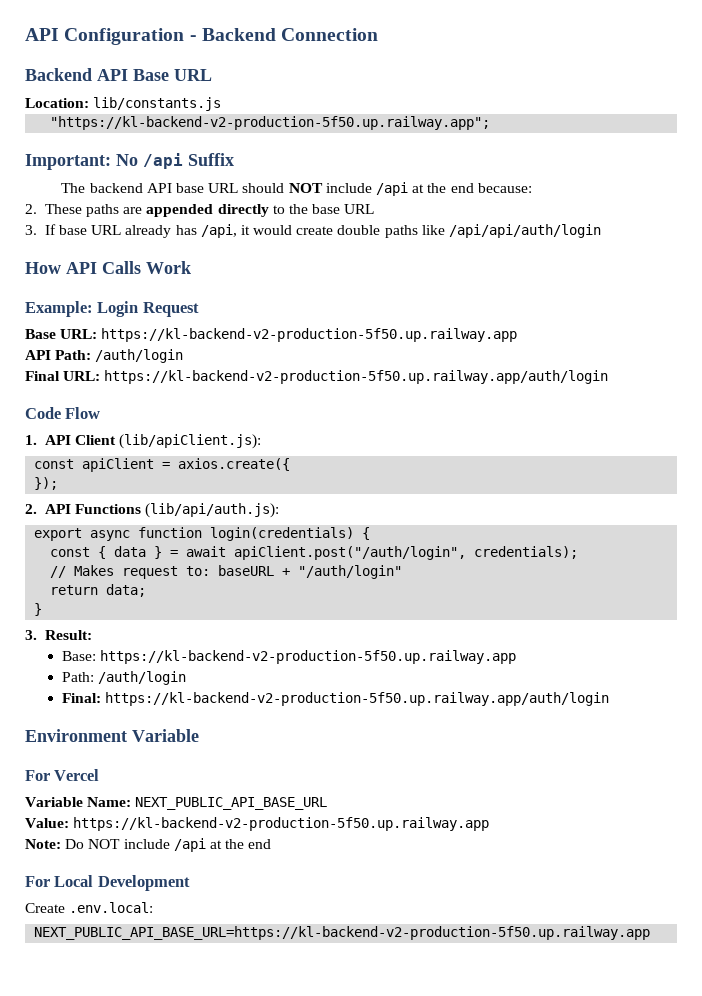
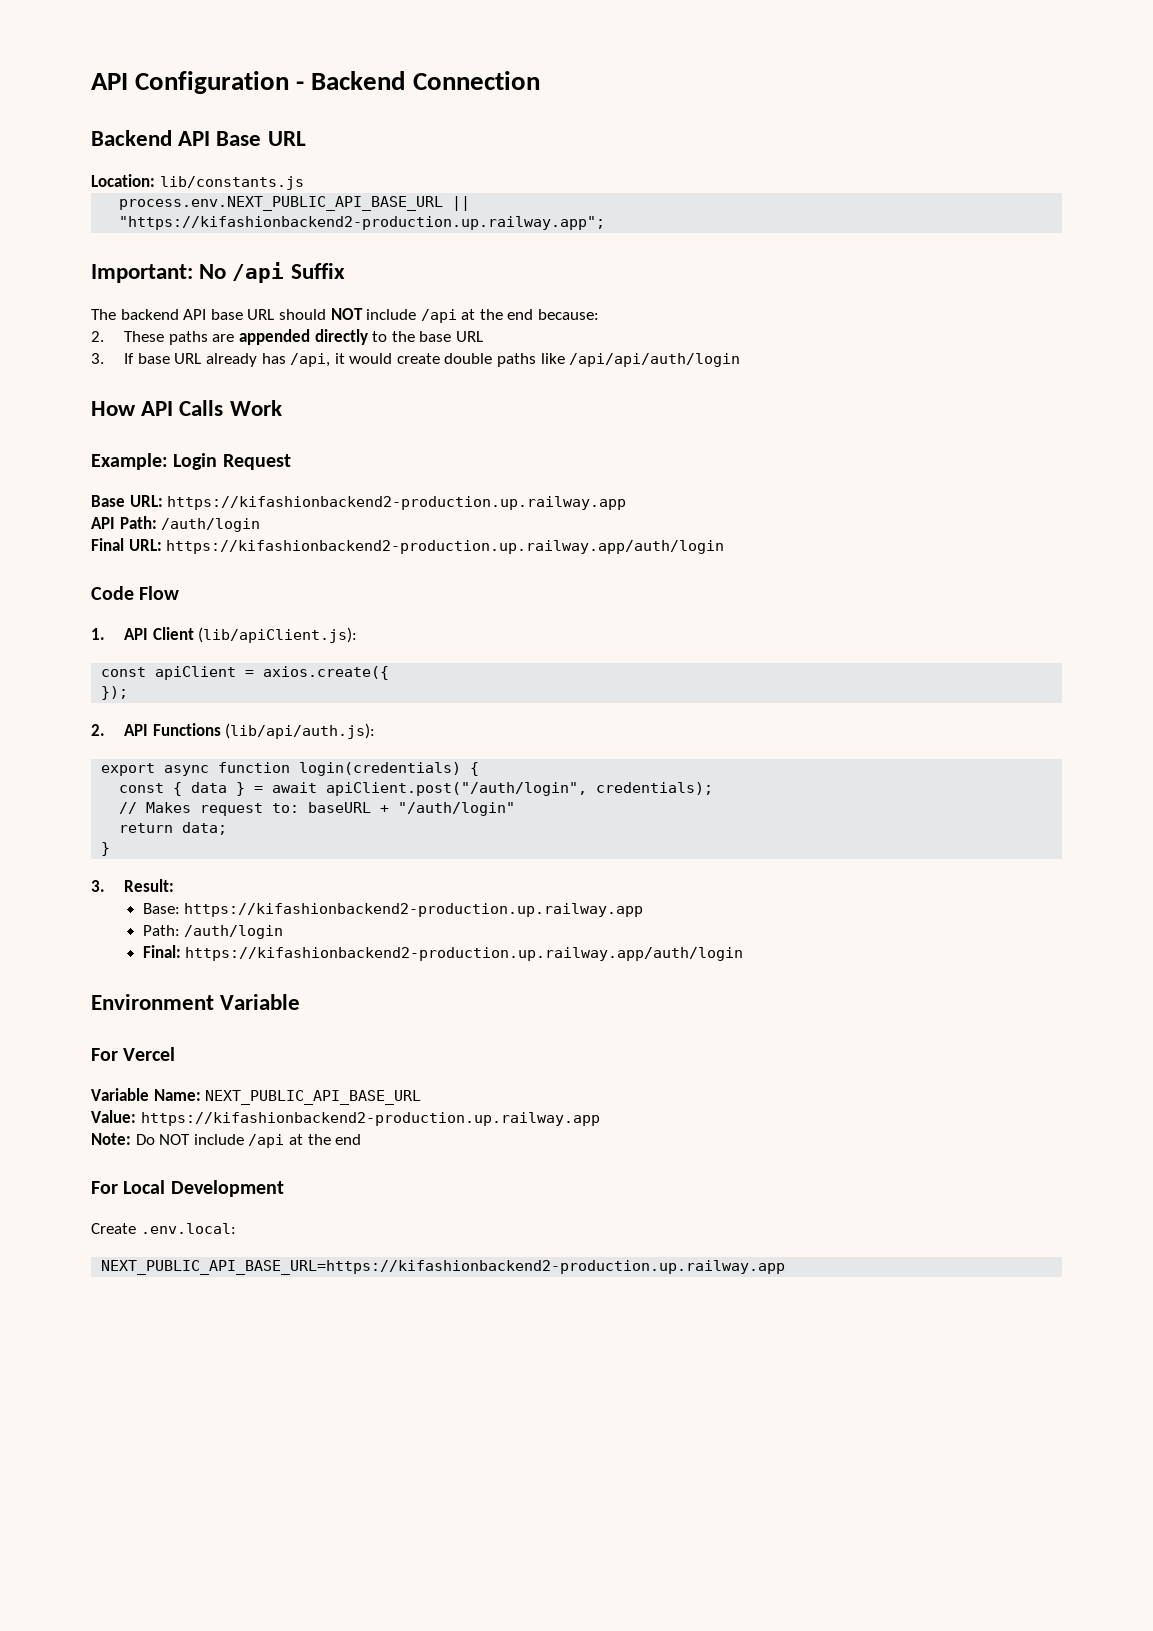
[50,116,491,130] "https://kl-backend-v2-production-5f50.up.railway.app"; -> [119,196,471,211] [119,216,606,230] process.env.NEXT_PUBLIC_API_BASE_URL || // "https://kifashionbackend2-production.up.railway.app";
[101,328,518,342] https://kl-backend-v2-production-5f50.up.railway.app -> [167,496,627,510] https://kifashionbackend2-production.up.railway.app
[104,370,609,384] https://kl-backend-v2-production-5f50.up.railway.app/auth/login -> [166,540,725,554] https://kifashionbackend2-production.up.railway.app/auth/login
[100,650,517,664] https://kl-backend-v2-production-5f50.up.railway.app -> [184,903,644,917] https://kifashionbackend2-production.up.railway.app
[105,692,610,706] https://kl-backend-v2-production-5f50.up.railway.app/auth/login -> [185,947,744,961] https://kifashionbackend2-production.up.railway.app/auth/login
[73,817,490,831] https://kl-backend-v2-production-5f50.up.railway.app -> [140,1112,600,1126] https://kifashionbackend2-production.up.railway.app
[34,926,651,940] NEXT_PUBLIC_API_BASE_URL=https://kl-backend-v2-production-5f50.up.railway.app -> [101,1260,786,1275] NEXT_PUBLIC_API_BASE_URL=https://kifashionbackend2-production.up.railway.app

